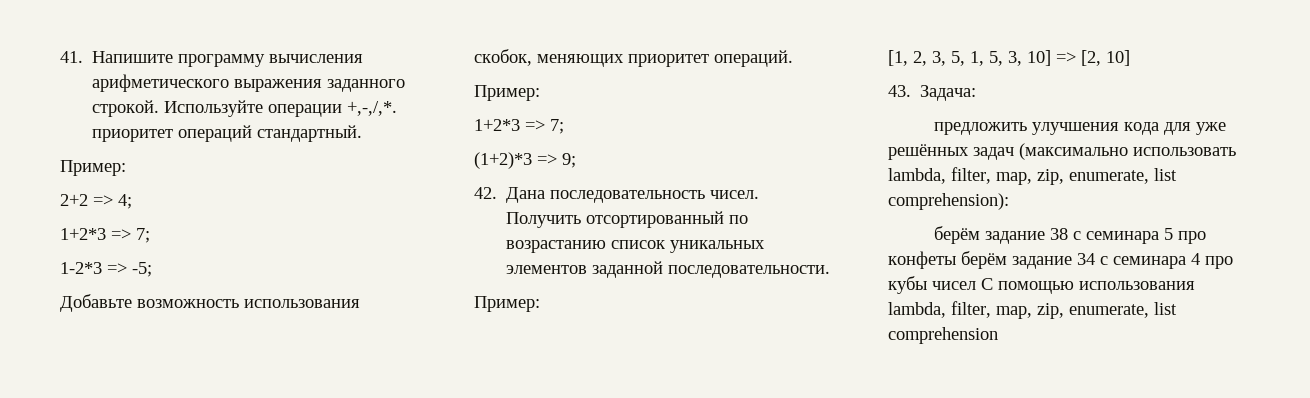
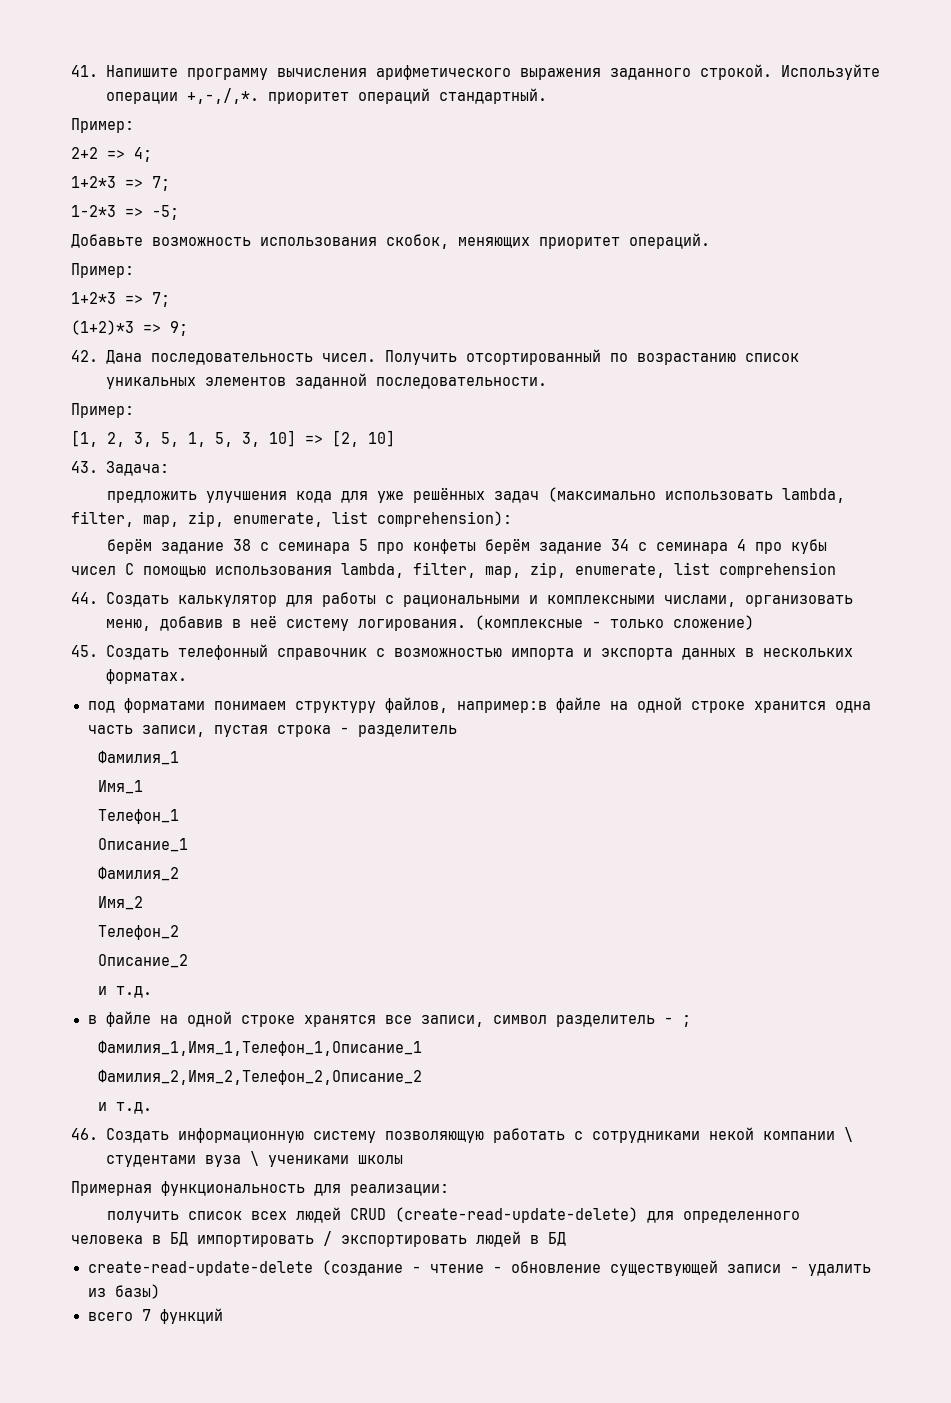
(998, 335) none -> [71,592,853,607] [105,615,754,631] [71,644,853,660] [105,669,187,684] [87,697,871,713] [87,725,457,737] [98,750,180,765] [98,780,144,794] [98,809,180,824] [98,838,189,852] [98,866,180,881] [98,896,144,910] [98,925,180,940] [98,954,189,968] [98,986,153,998] [87,1011,691,1027] [98,1040,423,1056] [98,1069,423,1085] [98,1102,153,1114] [71,1127,853,1143] [105,1151,403,1167] [71,1181,449,1196] [106,1207,800,1223] [71,1231,566,1247] [87,1260,871,1276] [87,1284,160,1299] [87,1308,223,1324] // 44. Создать калькулятор для работы с рациональными и комплексными числами, организовать меню, добавив в неё систему логирования. (комплексные - только сложение) // 45. Создать телефонный справочник с возможностью импорта и экспорта данных в нескольких форматах. // под форматами понимаем структуру файлов, например:в файле на одной строке хранится одна часть записи, пустая строка - разделитель // Фамилия_1 // Имя_1 // Телефон_1 // Описание_1 // Фамилия_2 // Имя_2 // Телефон_2 // Описание_2 // и т.д. // в файле на одной строке хранятся все записи, символ разделитель - ; // Фамилия_1,Имя_1,Телефон_1,Описание_1 // Фамилия_2,Имя_2,Телефон_2,Описание_2 // и т.д. // 46. Создать информационную систему позволяющую работать с сотрудниками некой компании \ студентами вуза \ учениками школы // Примерная функциональность для реализации: // получить список всех людей CRUD (create-read-update-delete) для определенного человека в БД импортировать / экспортировать людей в БД // create-read-update-delete (создание - чтение - обновление существующей записи - удалить из базы) // всего 7 функций

